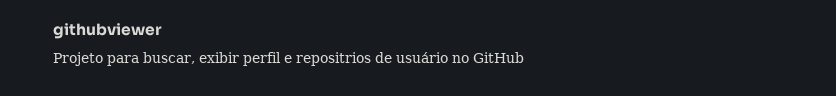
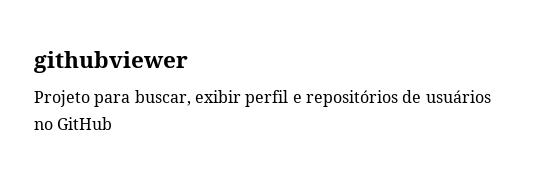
[295,52,448,66] repositrios de usuário -> [305,90,491,107] repositórios de usuários

